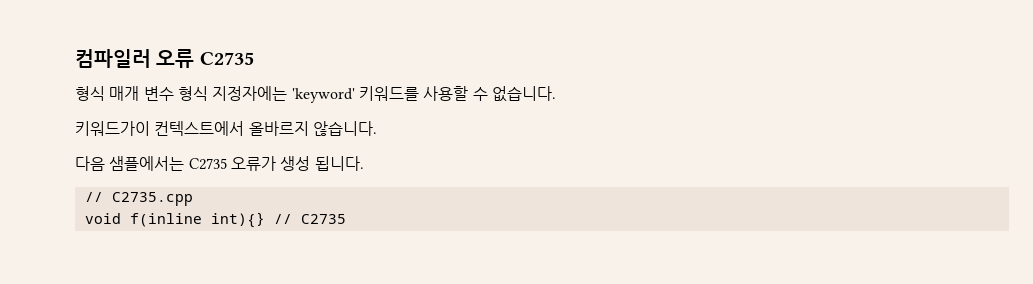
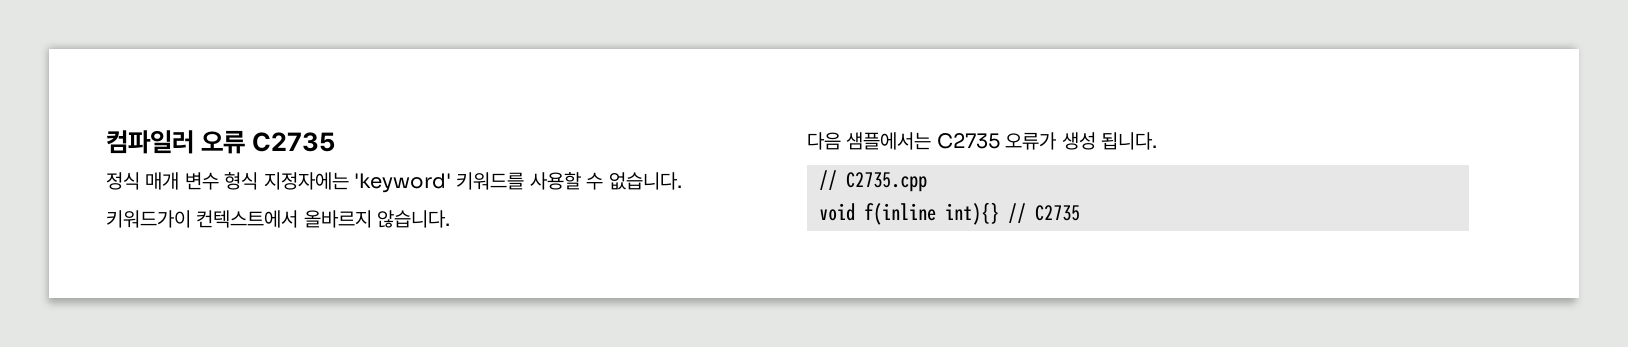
[75,86,105,101] 형식 -> [106,172,140,190] 정식

